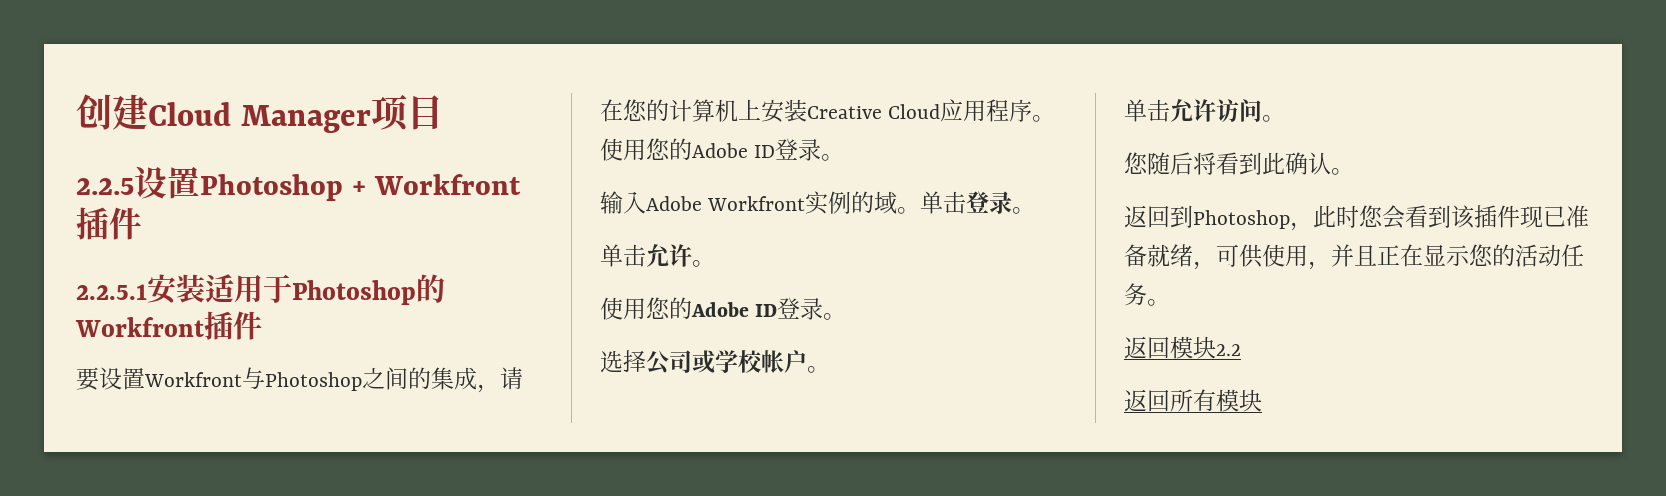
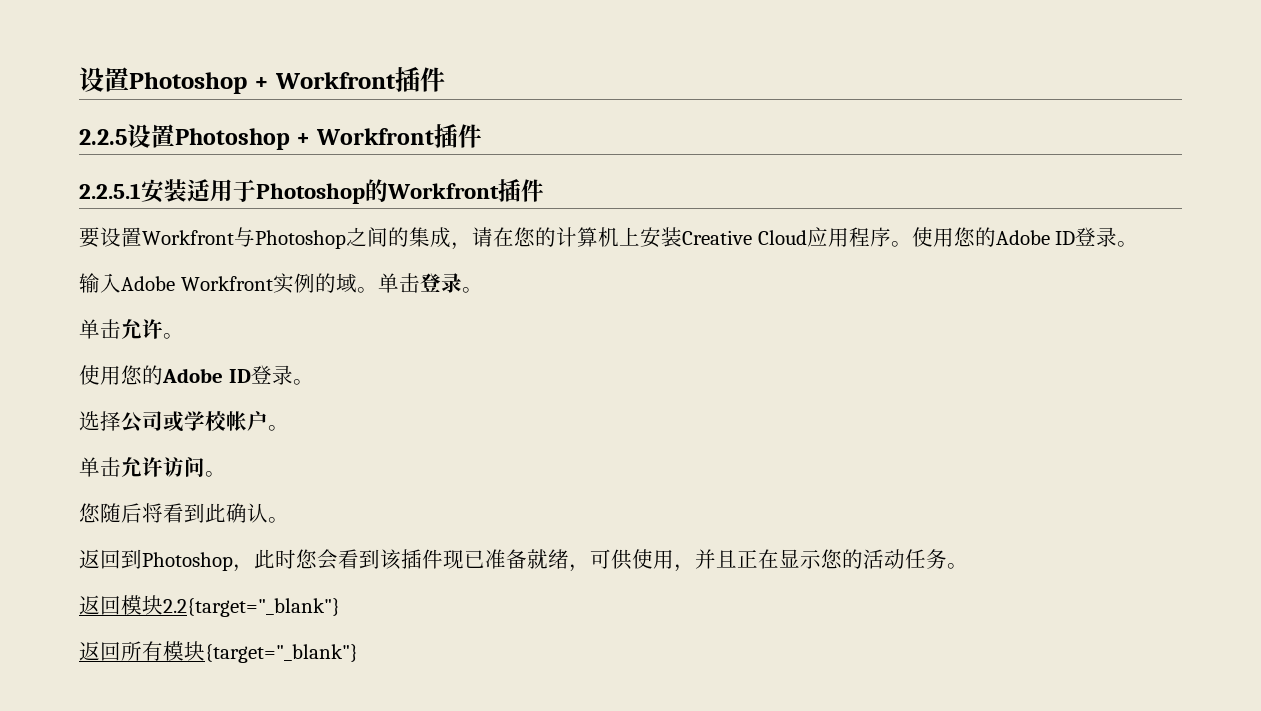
[76,94,443,133] 创建Cloud Manager项目 -> [79,67,445,94] 设置Photoshop + Workfront插件
[1216,344,1241,356] 2.2 -> [163,598,340,617] 2.2{target="_blank"}
(1262, 400) none -> [205,644,358,663] {target="_blank"}

